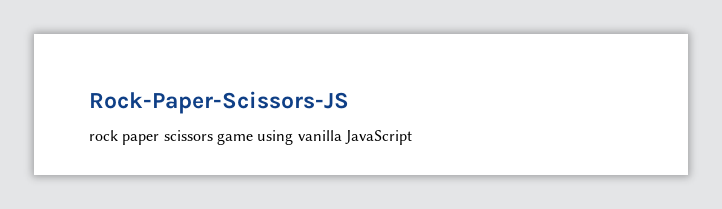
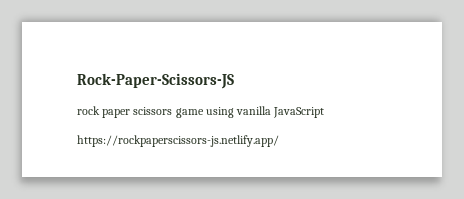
(412, 137) none -> [77,135,279,147] // https://rockpaperscissors-js.netlify.app/

